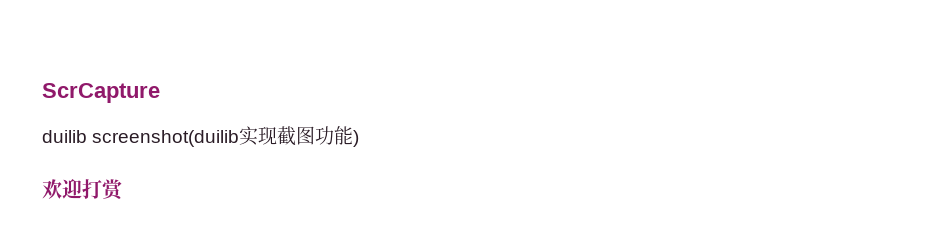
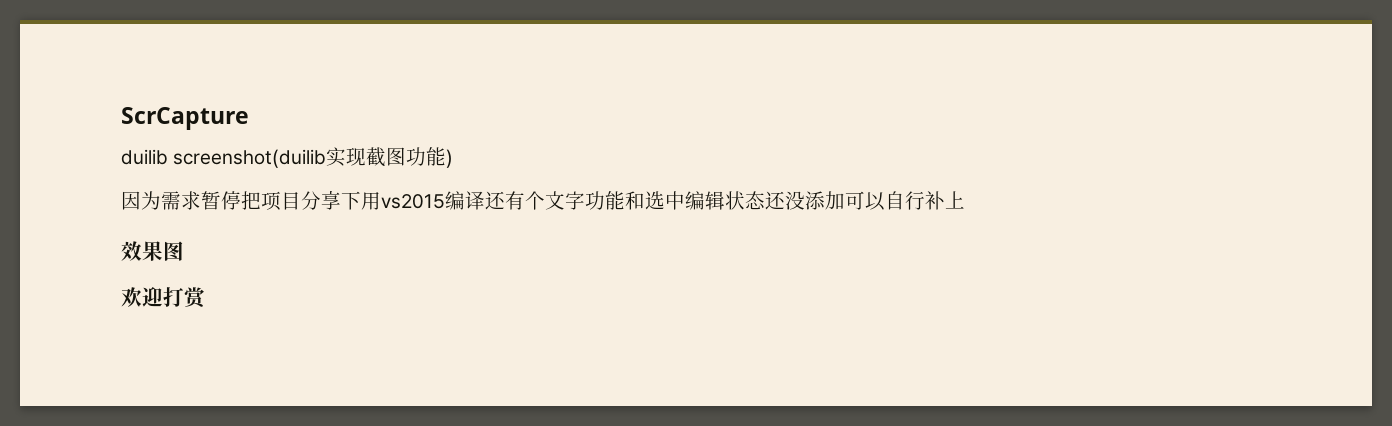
(360, 138) none -> [121,191,965,211] [121,241,184,261] // 因为需求暂停把项目分享下用vs2015编译还有个文字功能和选中编辑状态还没添加可以自行补上 // 效果图

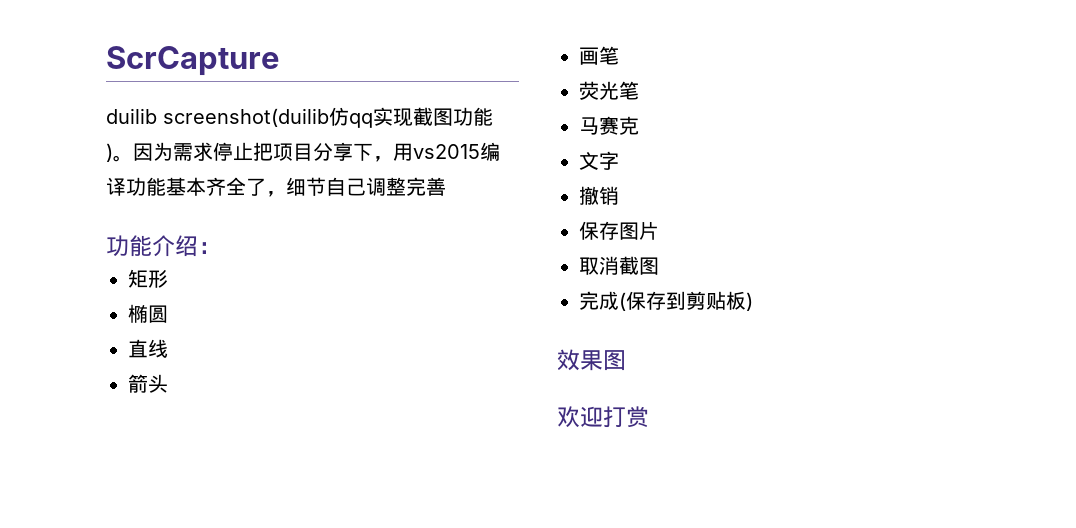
(327, 158) none -> [329,107,373,128] 仿qq
(454, 158) // -> [113,155,133,162] 。
[201,191,241,210] 暂停 -> [213,142,253,161] 停止
(361, 200) none -> [373,156,393,162] ，
[485,191,965,211] 还有个文字功能和选中编辑状态还没添加可以自行补上 -> [126,177,446,197] [106,235,221,257] [128,269,168,288] [128,304,168,323] [128,339,168,358] [128,374,168,393] [579,46,619,65] [579,81,639,100] [579,116,639,135] [579,151,619,170] [579,186,619,205] [579,221,659,240] [579,256,659,275] [579,291,753,311] 功能基本齐全了，细节自己调整完善 // 功能介绍： // 矩形 // 椭圆 // 直线 // 箭头 // 画笔 // 荧光笔 // 马赛克 // 文字 // 撤销 // 保存图片 // 取消截图 // 完成(保存到剪贴板)

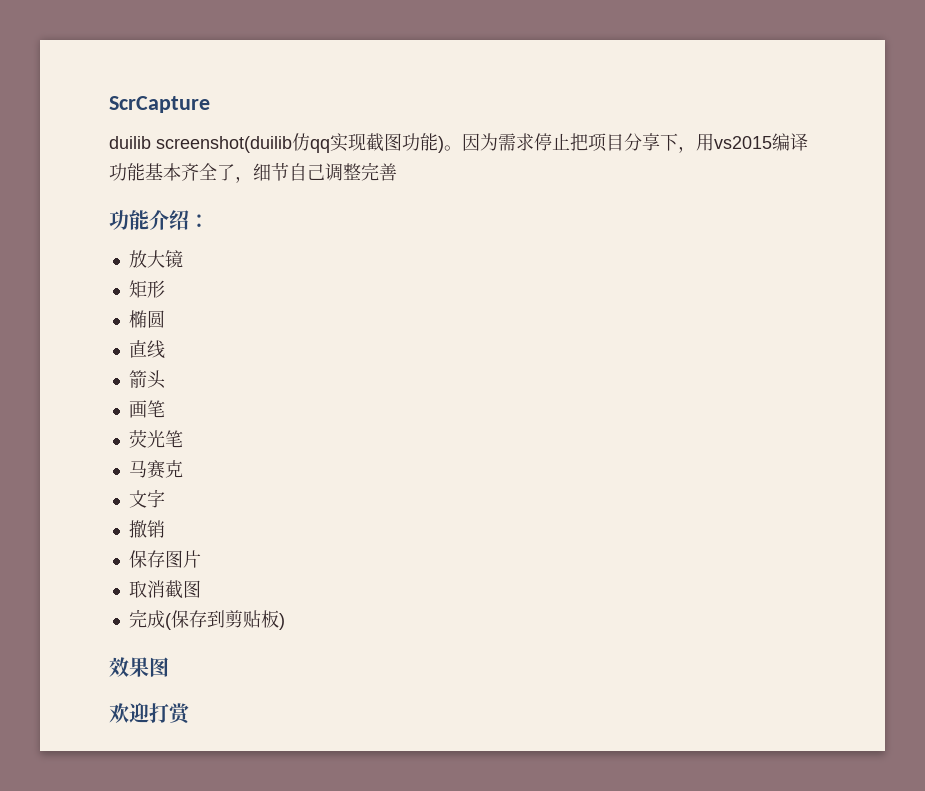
(221, 248) none -> [128,250,183,268] // 放大镜

